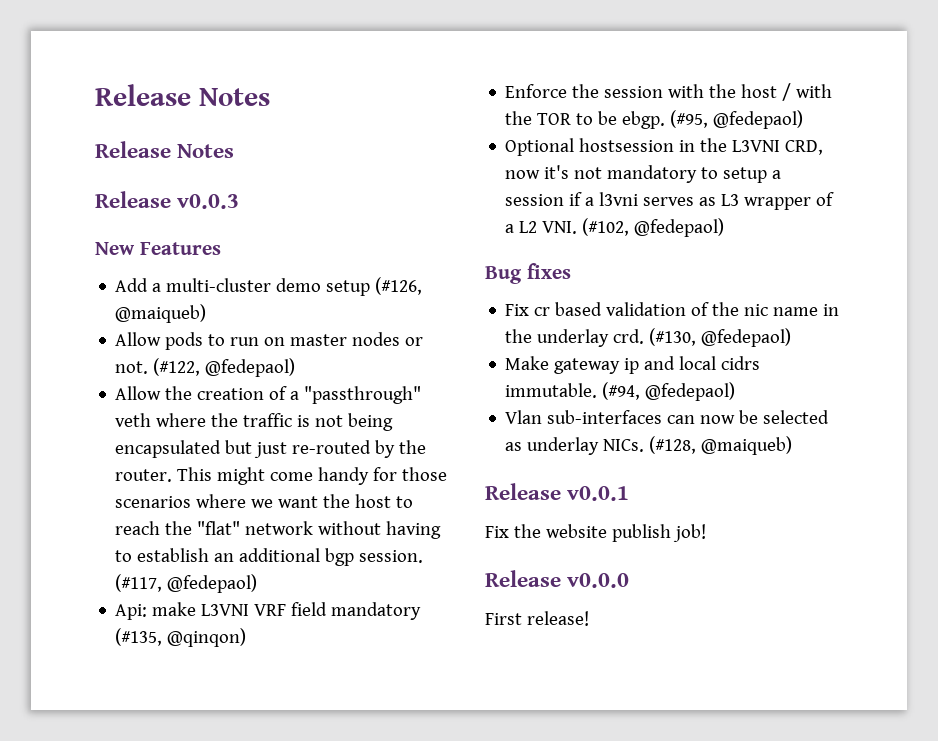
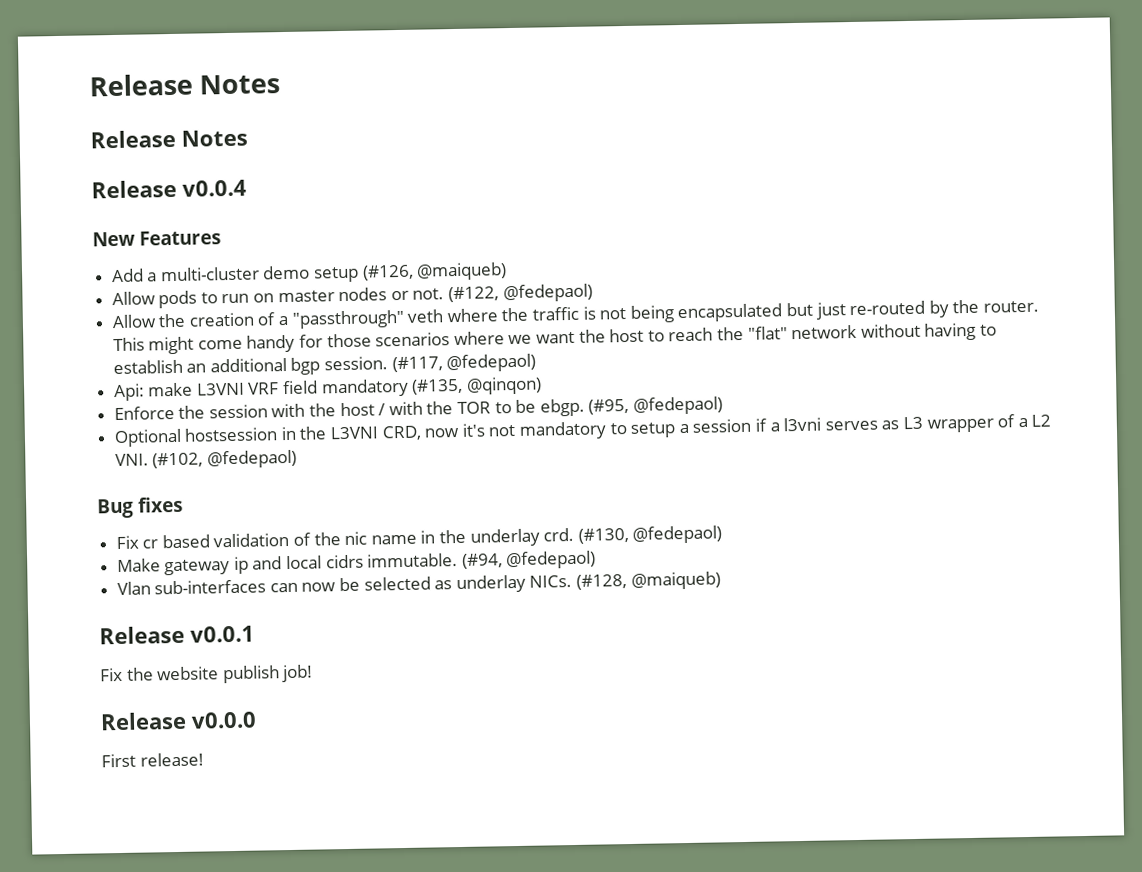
[177,194,240,209] v0.0.3 -> [182,179,247,197] v0.0.4

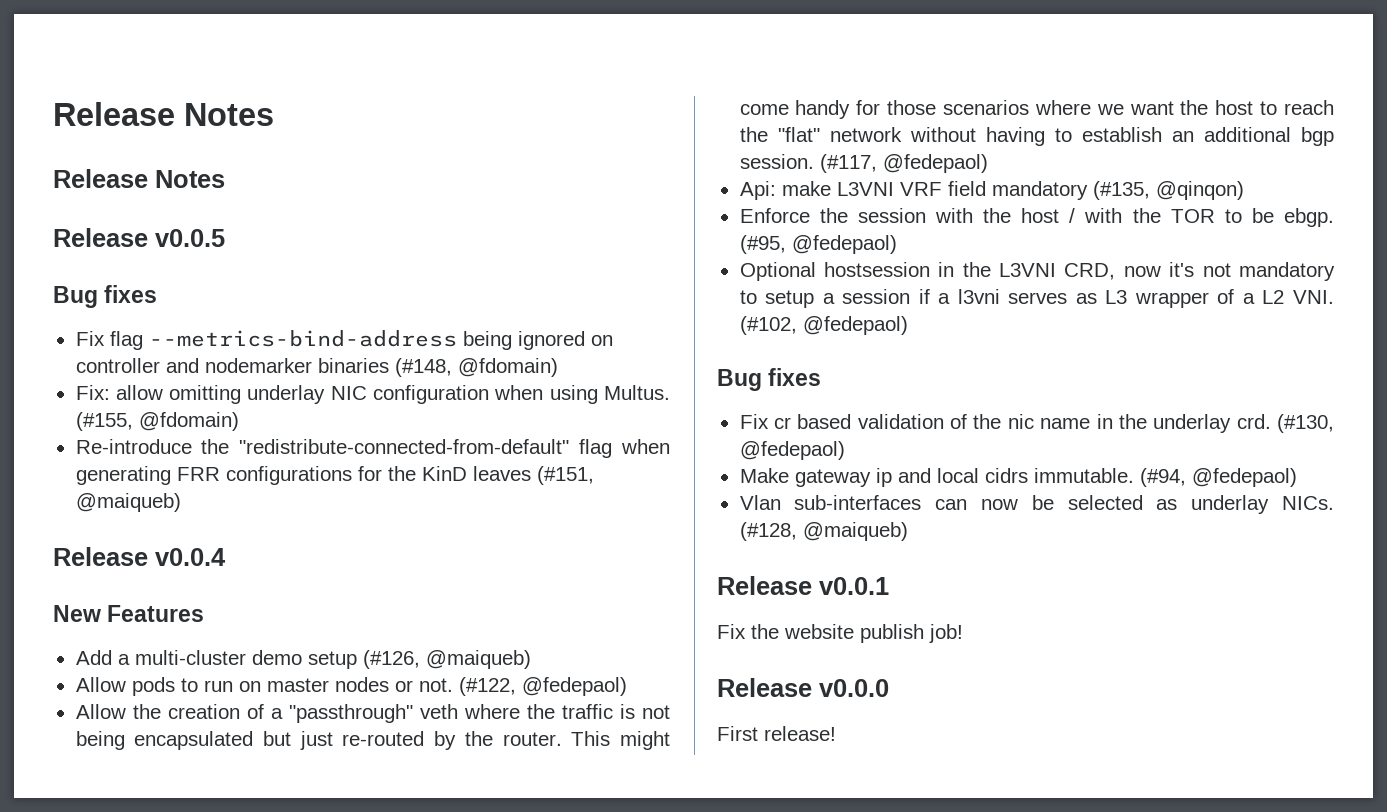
(248, 138) none -> [53,228,225,247] [53,285,158,308] [75,330,613,350] [75,358,558,377] [75,385,670,404] [75,412,239,431] [75,439,670,458] [75,466,594,485] [75,493,181,512] // Release v0.0.5 // Bug fixes // Fix flag --metrics-bind-address being ignored on controller and nodemarker binaries (#148, @fdomain) // Fix: allow omitting underlay NIC configuration when using Multus. (#155, @fdomain) // Re-introduce the "redistribute-connected-from-default" flag when generating FRR configurations for the KinD leaves (#151, @maiqueb)

